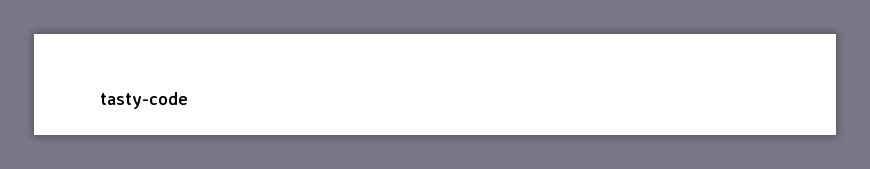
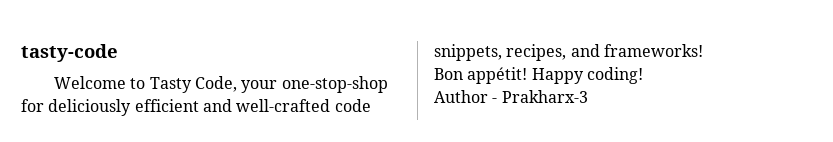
(188, 100) none -> [53,76,388,93] [21,99,371,116] [434,44,703,61] [434,67,643,84] [434,90,588,103] // Welcome to Tasty Code, your one-stop-shop for deliciously efficient and well-crafted code snippets, recipes, and frameworks! // Bon appétit! Happy coding! // Author - Prakharx-3

